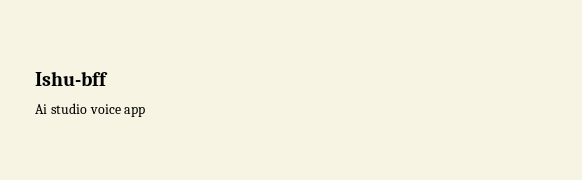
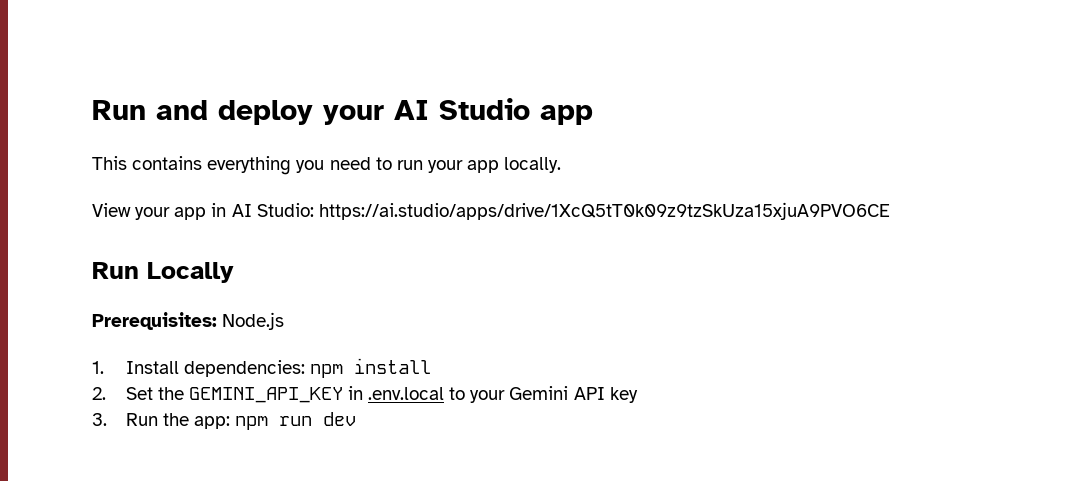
[35,71,108,86] [35,103,146,117] Ishu-bff // Ai studio voice app -> [92,98,593,125] [92,156,562,175] [92,202,890,220] [92,262,234,283] [92,312,285,330] [92,358,431,378] [92,386,638,403] [92,412,356,430] Run and deploy your AI Studio app // This contains everything you need to run your app locally. // View your app in AI Studio: https://ai.studio/apps/drive/1XcQ5tT0k09z9tzSkUza15xjuA9PVO6CE // Run Locally // Prerequisites: Node.js // 1. Install dependencies: npm install // 2. Set the GEMINI_API_KEY in .env.local to your Gemini API key // 3. Run the app: npm run dev

